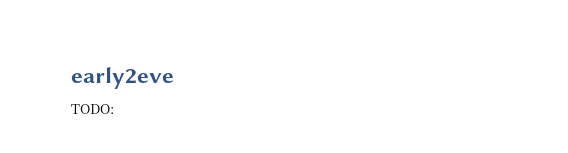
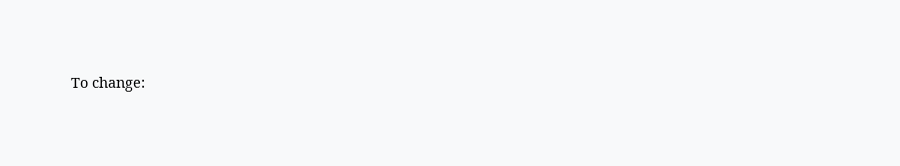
[71,67,174,89] [71,104,114,114] early2eve // TODO: -> [70,76,146,92] To change:

